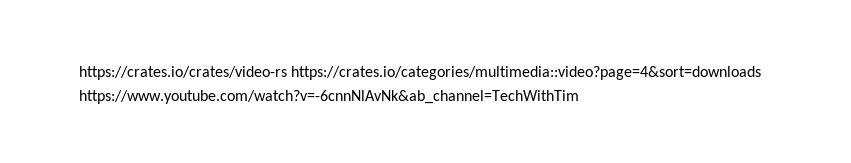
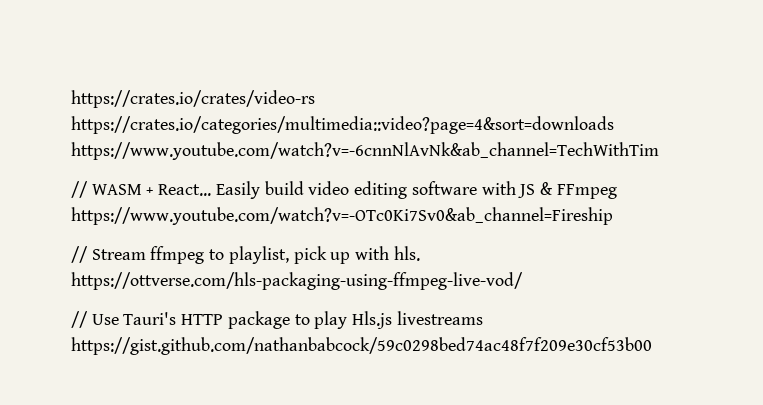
(579, 97) none -> [71,181,617,199] [71,207,613,225] [71,246,420,264] [71,272,523,290] [71,311,483,329] [71,337,652,355] // // WASM + React... Easily build video editing software with JS & FFmpeg https://www.youtube.com/watch?v=-OTc0Ki7Sv0&ab_channel=Fireship // // Stream ffmpeg to playlist, pick up with hls. https://ottverse.com/hls-packaging-using-ffmpeg-live-vod/ // // Use Tauri's HTTP package to play Hls.js livestreams https://gist.github.com/nathanbabcock/59c0298bed74ac48f7f209e30cf53b00

